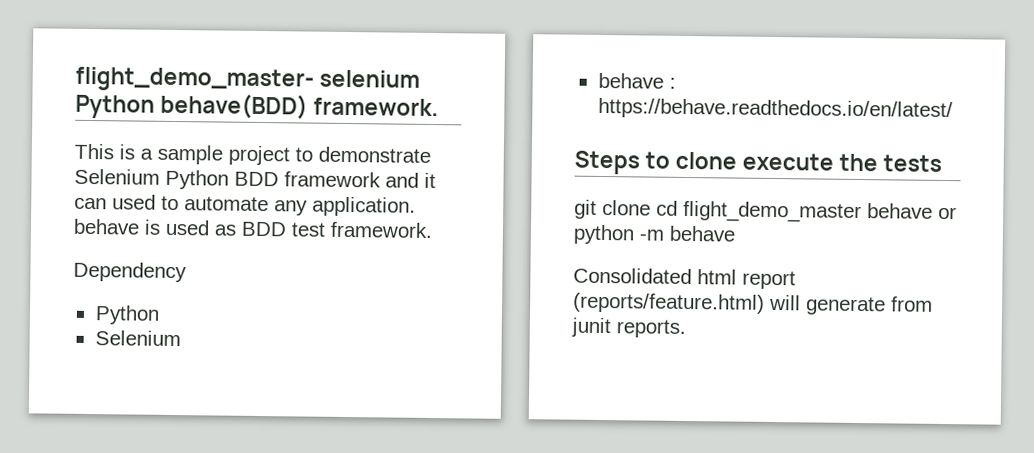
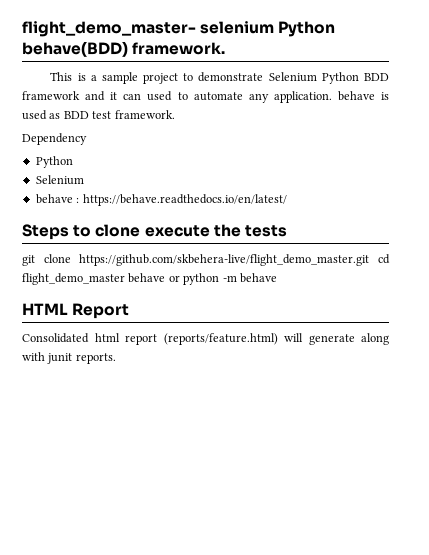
(651, 207) none -> [79,254,370,266] https://github.com/skbehera-live/flight_demo_master.git
(736, 233) none -> [22,303,130,319] // HTML Report
[891,296,933,312] from -> [361,333,389,345] [22,352,45,361] along with

